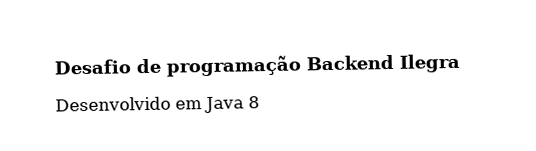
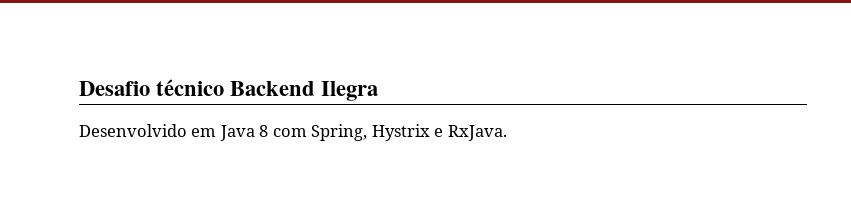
[136,55,301,77] de programação -> [156,79,225,96] técnico
(260, 102) none -> [272,124,507,141] com Spring, Hystrix e RxJava.

